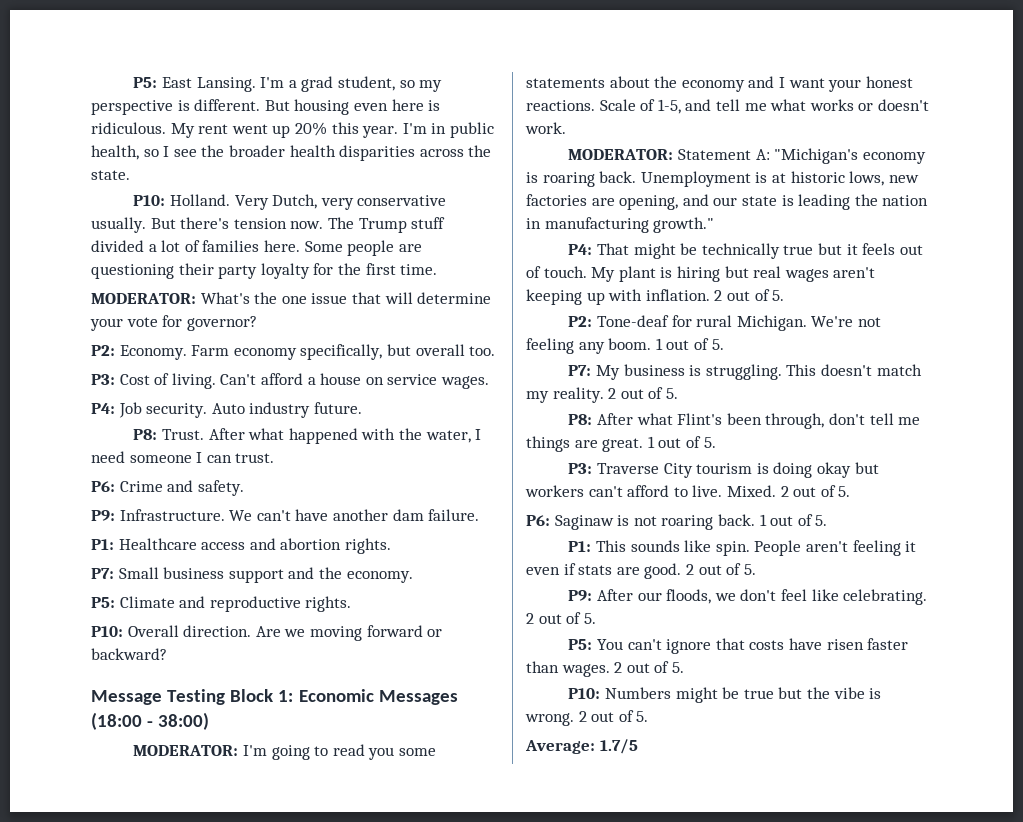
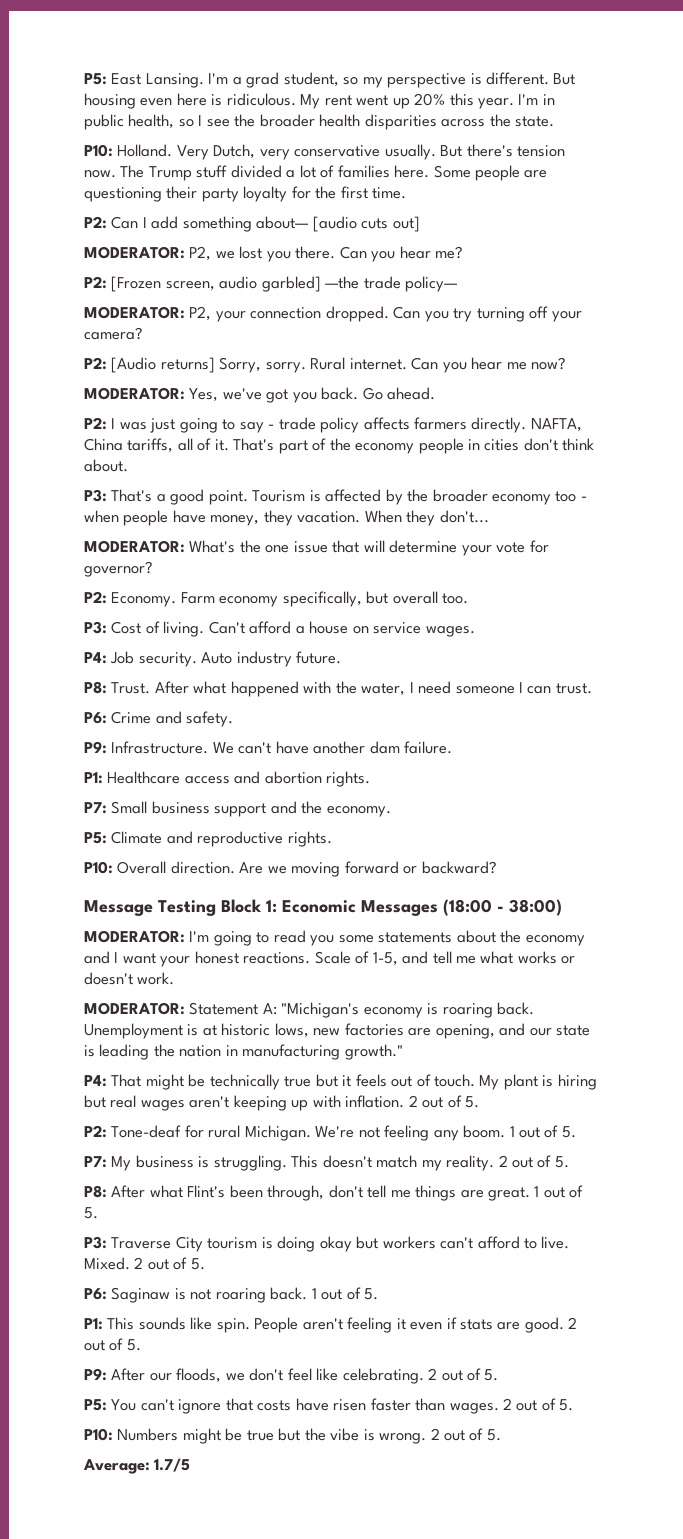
(438, 269) none -> [84,216,420,232] [84,246,464,262] [84,276,458,292] [84,306,582,322] [84,327,143,340] [84,357,567,373] [84,387,436,403] [84,417,582,433] [84,438,595,454] [84,459,128,472] [84,489,587,505] [84,510,489,526] // P2: Can I add something about— [audio cuts out] // MODERATOR: P2, we lost you there. Can you hear me? // P2: [Frozen screen, audio garbled] —the trade policy— // MODERATOR: P2, your connection dropped. Can you try turning off your camera? // P2: [Audio returns] Sorry, sorry. Rural internet. Can you hear me now? // MODERATOR: Yes, we've got you back. Go ahead. // P2: I was just going to say - trade policy affects farmers directly. NAFTA, China tariffs, all of it. That's part of the economy people in cities don't think about. // P3: That's a good point. Tourism is affected by the broader economy too - when people have money, they vacation. When they don't...

